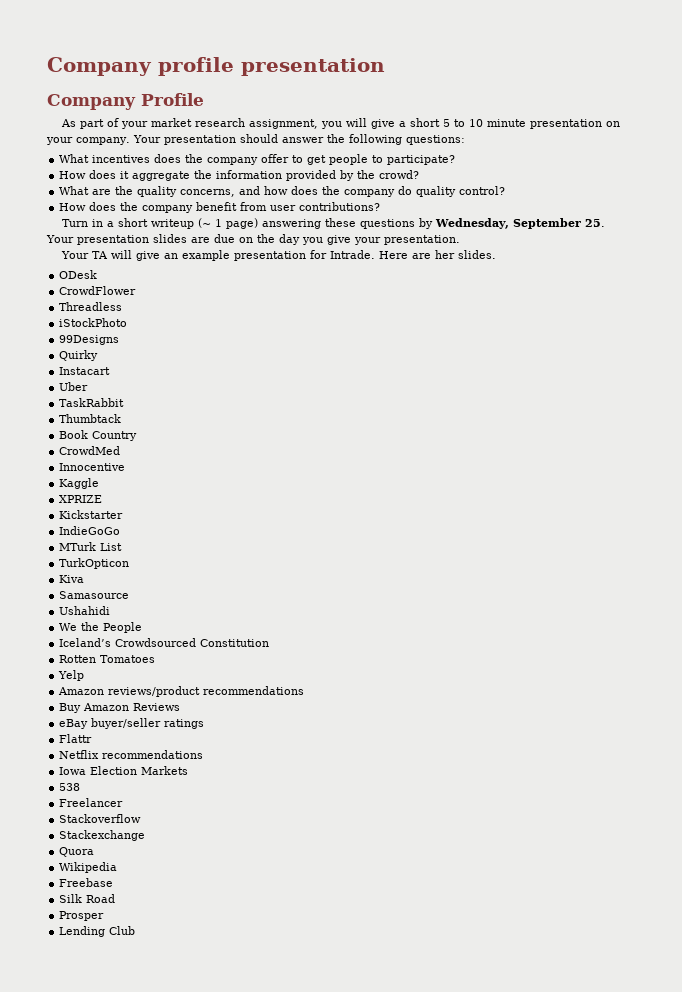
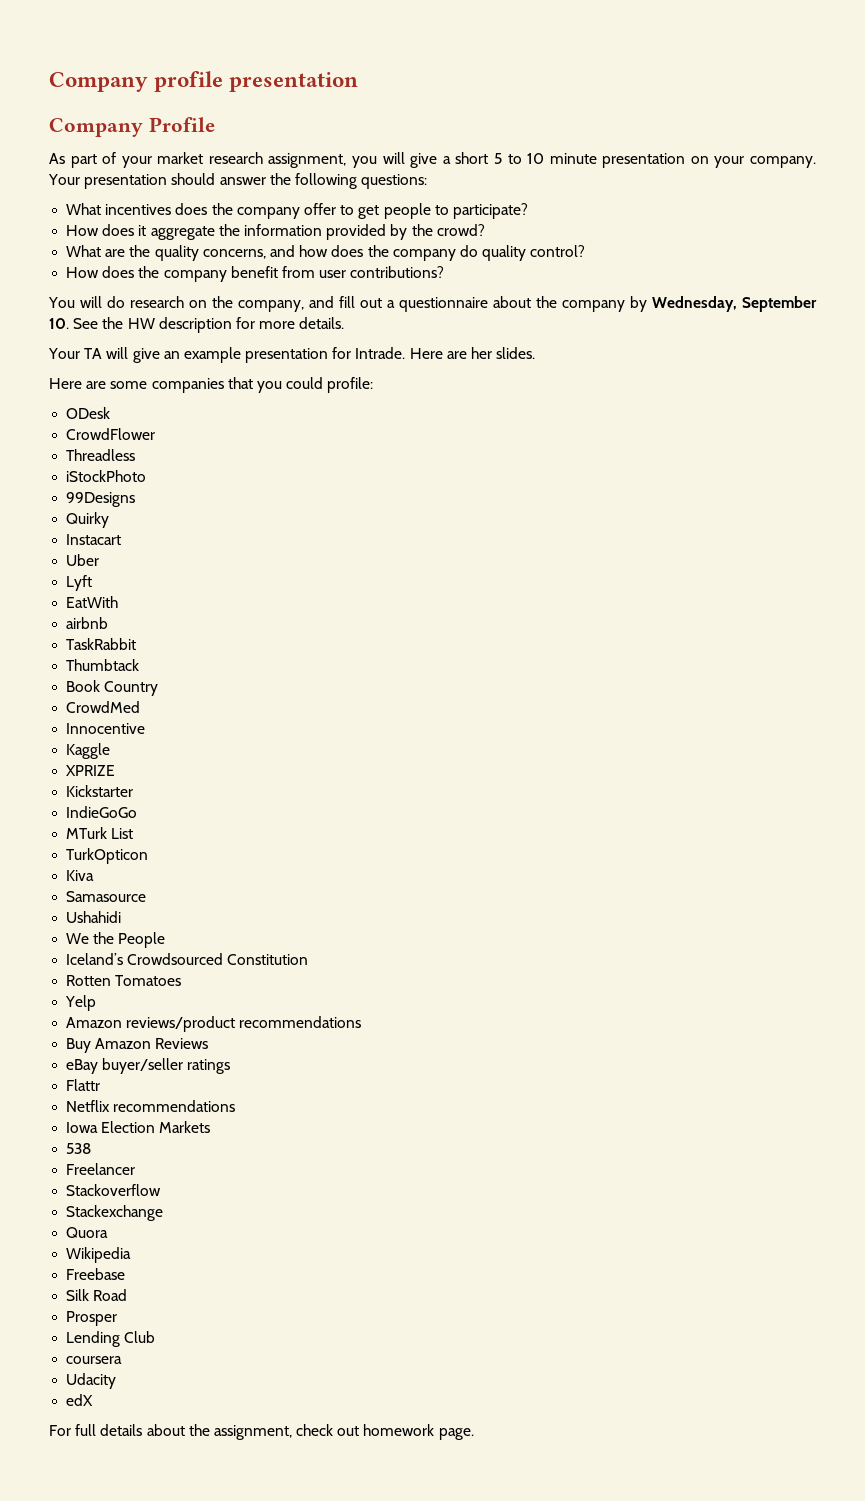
[62,218,606,229] [46,234,460,245] Turn in a short writeup (~ 1 page) answering these questions by Wednesday, September 25. Your presentation slides are due on the day you give your presentation. -> [48,296,818,312] [49,317,345,333] You will do research on the company, and fill out a questionnaire about the company by Wednesday, September 10. See the HW description for more details.
(497, 254) none -> [49,377,374,393] // Here are some companies that you could profile:
(89, 386) none -> [66,575,93,591] [66,596,119,608] [66,617,109,629] // Lyft // EatWith // airbnb
(136, 930) none -> [66,1356,123,1364] [66,1373,117,1389] [66,1394,94,1406] [49,1424,474,1440] // coursera // Udacity // edX // For full details about the assignment, check out homework page.

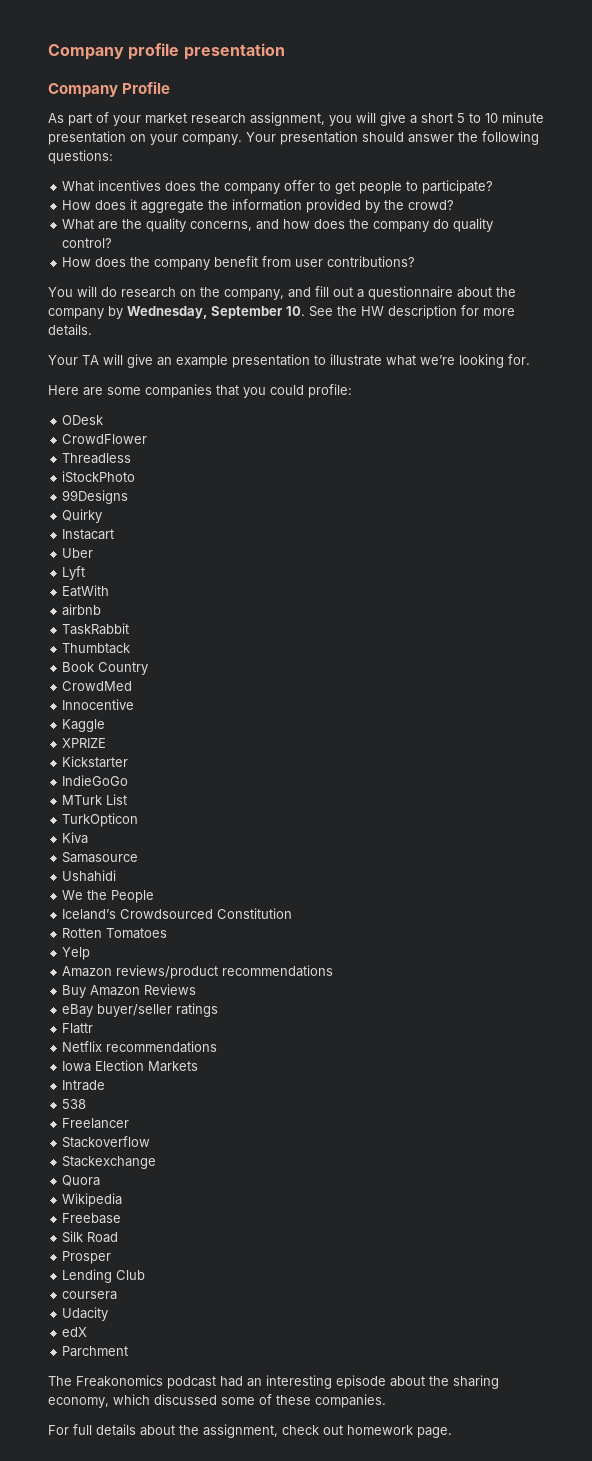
[332,347,536,359] for Intrade. Here are her slides. -> [314,354,530,368] to illustrate what we’re looking for.
(211, 1127) none -> [62,1080,106,1091] // Intrade
(94, 1400) none -> [62,1346,129,1357] [48,1375,499,1389] [48,1394,386,1408] // Parchment // The Freakonomics podcast had an interesting episode about the sharing economy, which discussed some of these companies.

